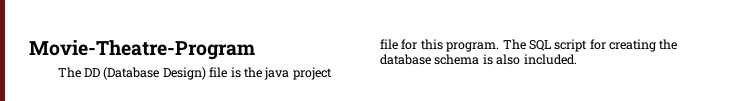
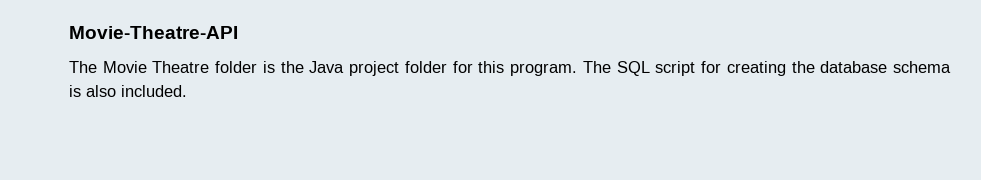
[29,40,255,60] [57,67,332,80] [380,39,398,50] Movie-Theatre-Program // The DD (Database Design) file is the java project file -> [69,26,238,39] [69,61,447,76] Movie-Theatre-API // The Movie Theatre folder is the Java project folder

